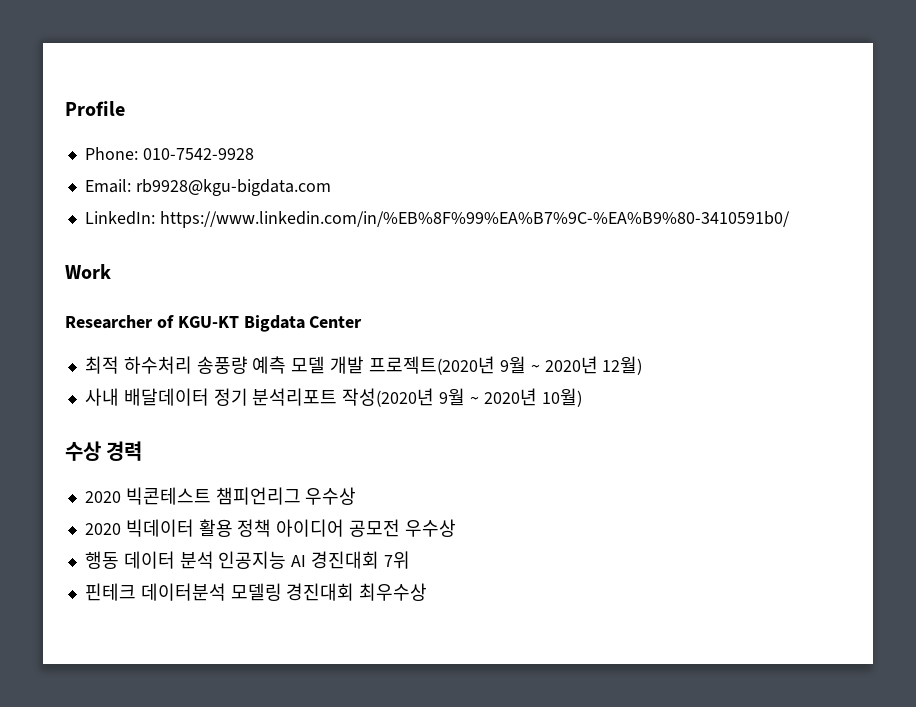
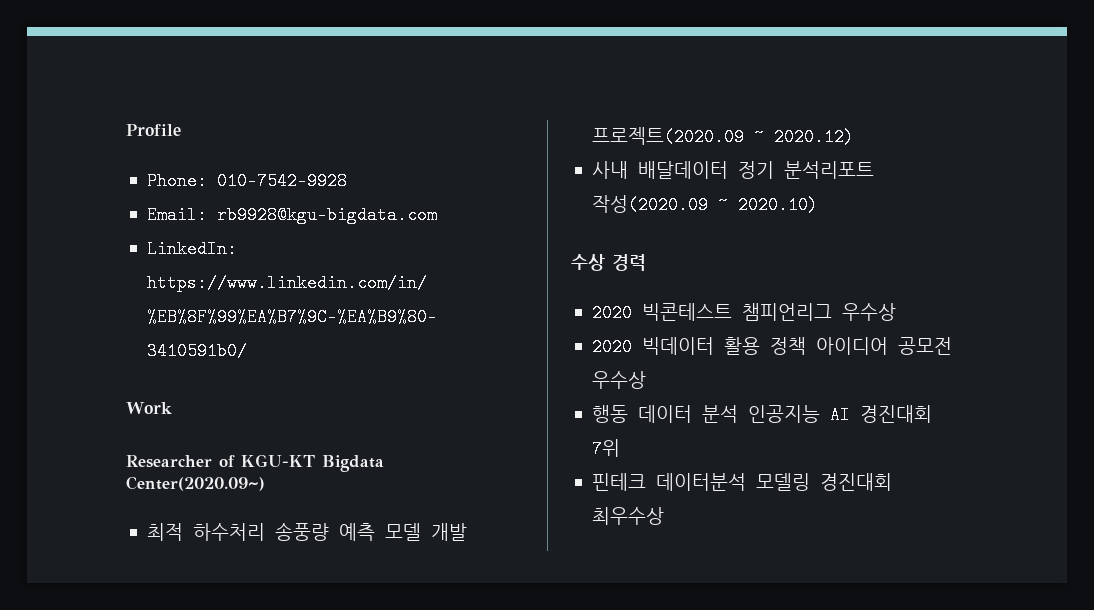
[309,316,363,328] Center -> [126,476,265,491] Center(2020.09~)
[368,356,643,375] 프로젝트(2020년 9월 ~ 2020년 12월) -> [591,127,854,146] 프로젝트(2020.09 ~ 2020.12)
[342,388,582,407] 작성(2020년 9월 ~ 2020년 10월) -> [591,195,818,214] 작성(2020.09 ~ 2020.10)

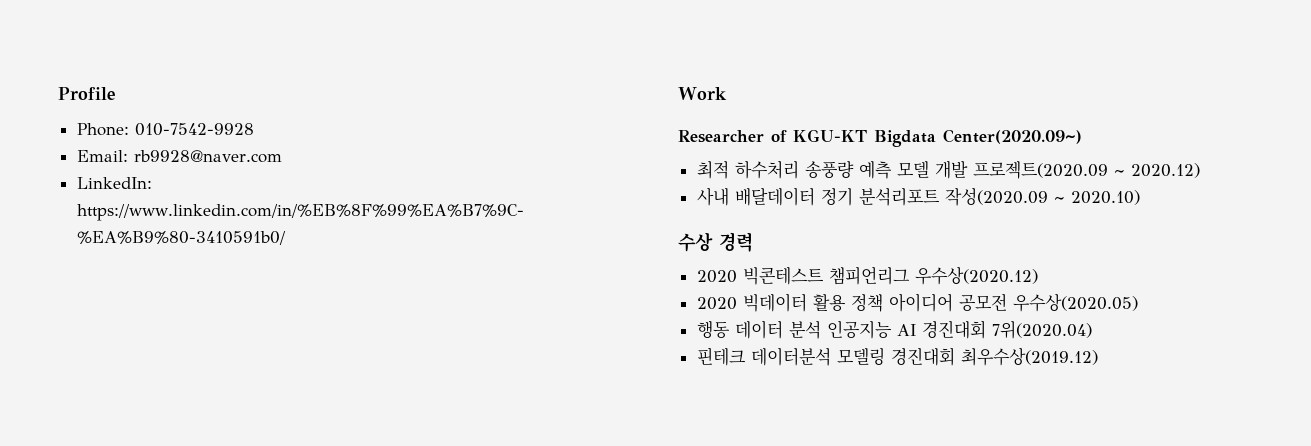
[216,206,437,224] rb9928@kgu-bigdata.com -> [133,150,282,163] rb9928@naver.com
[841,303,896,321] 우수상 -> [914,267,1038,285] 우수상(2020.12)
[591,371,646,389] 우수상 -> [1012,294,1138,312] 우수상(2020.05)
[591,439,620,458] 7위 -> [991,321,1092,339] 7위(2020.04)
[591,507,664,525] 최우수상 -> [960,348,1098,366] 최우수상(2019.12)

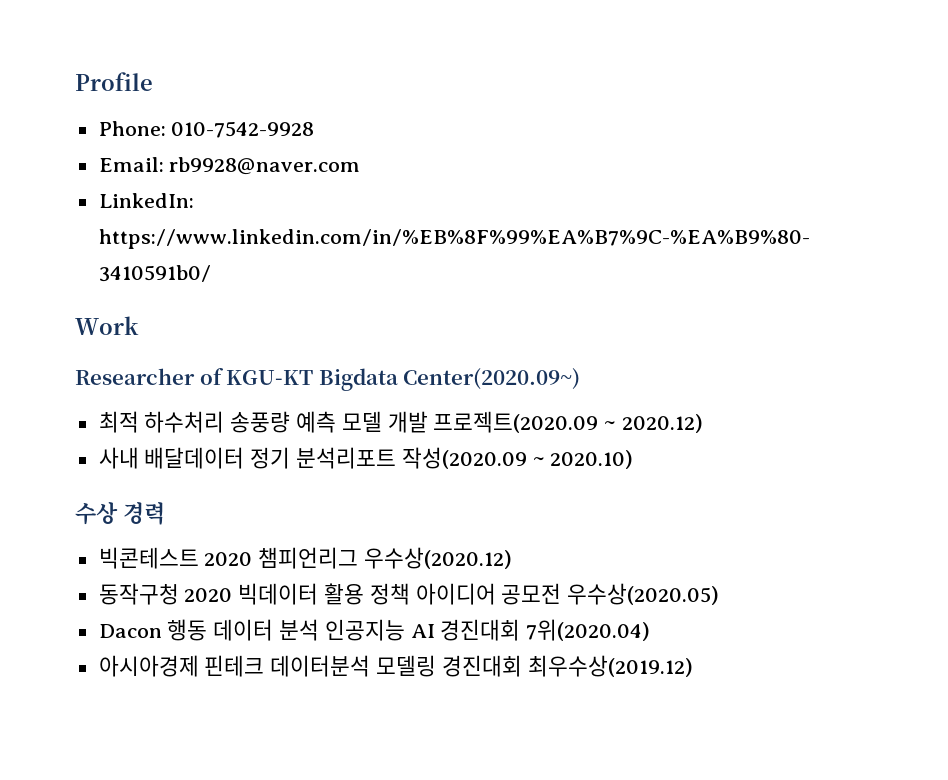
[696,266,824,285] 2020 빅콘테스트 -> [98,547,253,569] 빅콘테스트 2020
(1038, 276) none -> [98,583,179,605] 동작구청
(1138, 303) none -> [98,624,162,638] Dacon
(1092, 330) none -> [98,655,199,677] 아시아경제

